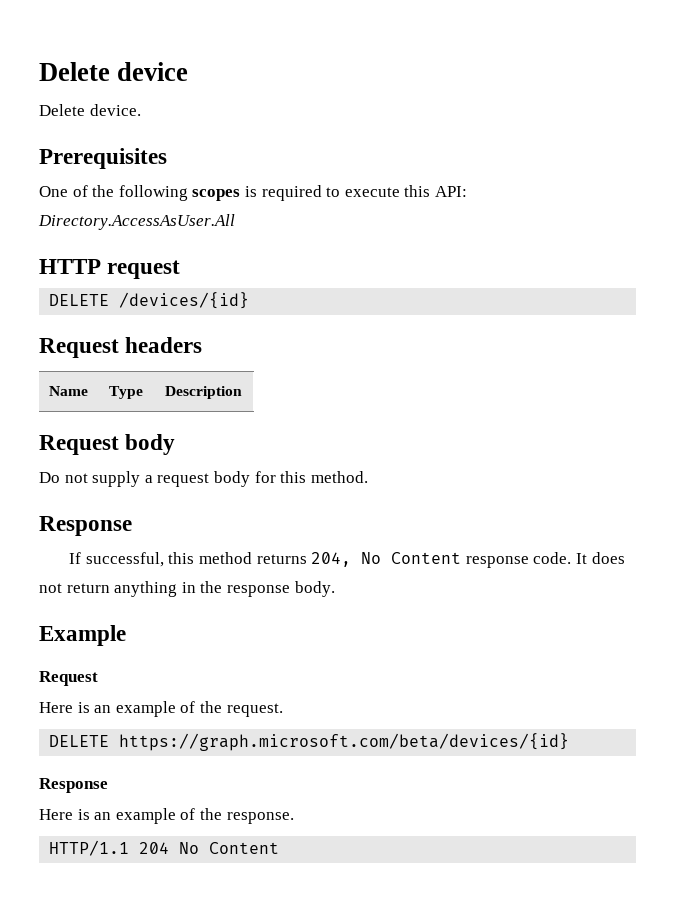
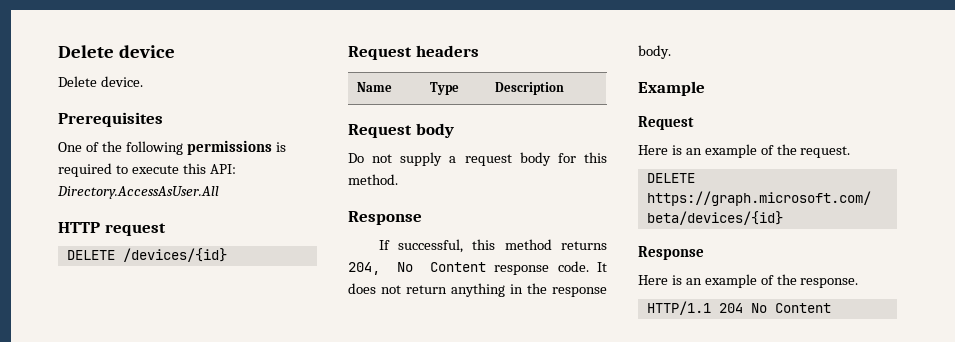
[192,189,241,201] scopes -> [186,140,272,155] permissions

